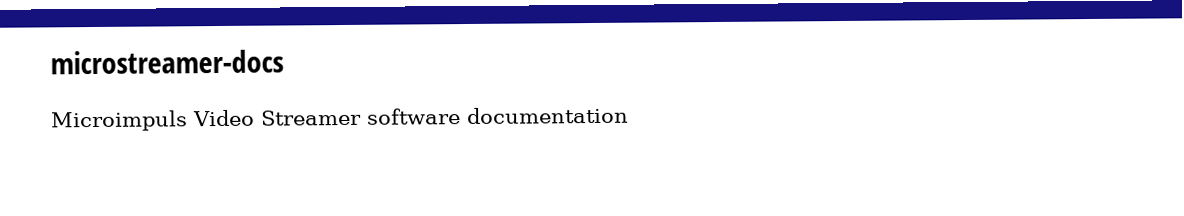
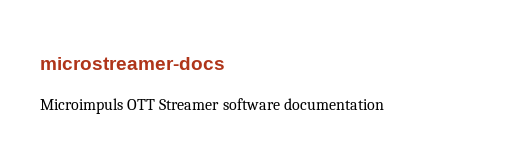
[193,109,255,127] Video -> [127,99,156,110] OTT

